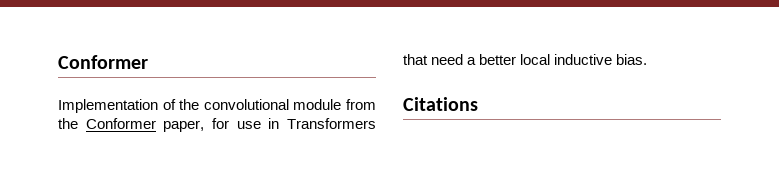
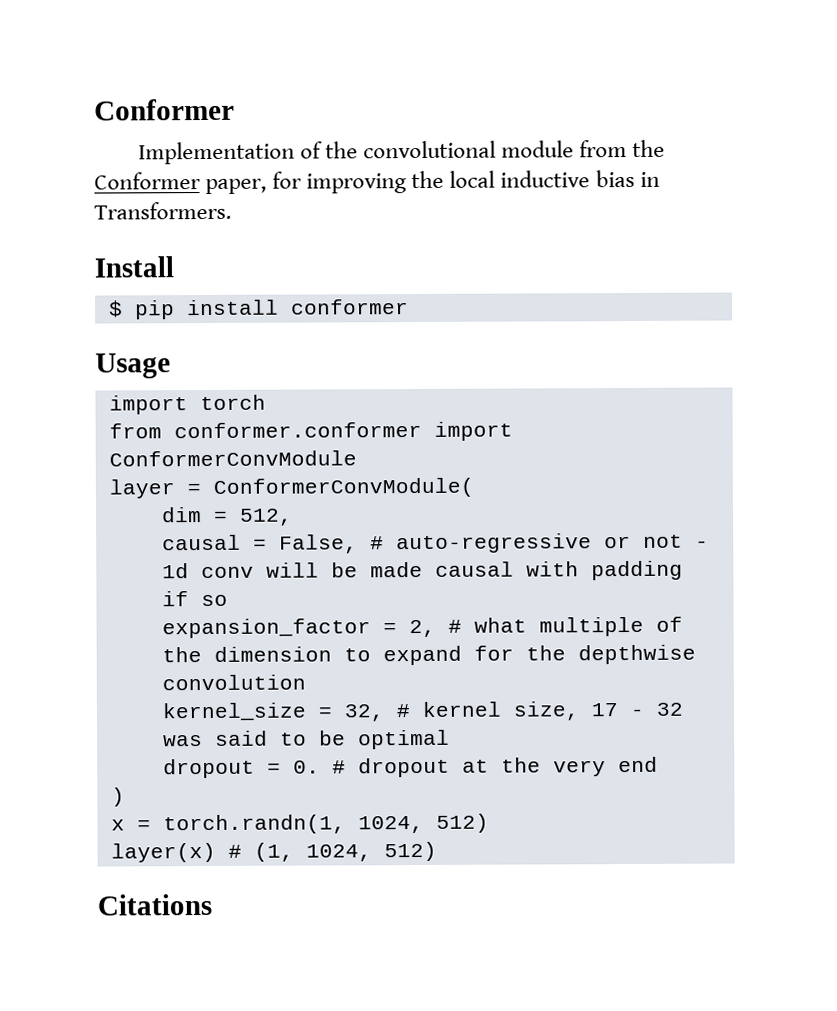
[236,118,376,129] [403,54,648,65] use in Transformers that need a better local inductive bias. -> [306,169,660,194] [94,201,232,220] [94,256,174,278] [108,299,409,320] [95,353,171,379] [108,394,266,415] [108,421,513,441] [108,450,357,467] [108,477,474,499] [161,507,293,526] [161,533,709,554] [161,560,683,581] [161,591,228,607] [161,616,683,639] [161,644,696,666] [161,674,306,691] [161,701,683,722] [162,729,450,750] [162,756,658,779] [110,787,125,807] [110,813,489,835] [110,841,437,863] improving the local inductive bias in Transformers. // Install // $ pip install conformer // Usage // import torch // from conformer.conformer import ConformerConvModule // layer = ConformerConvModule( // dim = 512, // causal = False, # auto-regressive or not - 1d conv will be made causal with padding if so // expansion_factor = 2, # what multiple of the dimension to expand for the depthwise convolution // kernel_size = 32, # kernel size, 17 - 32 was said to be optimal // dropout = 0. # dropout at the very end // ) // x = torch.randn(1, 1024, 512) // layer(x) # (1, 1024, 512)

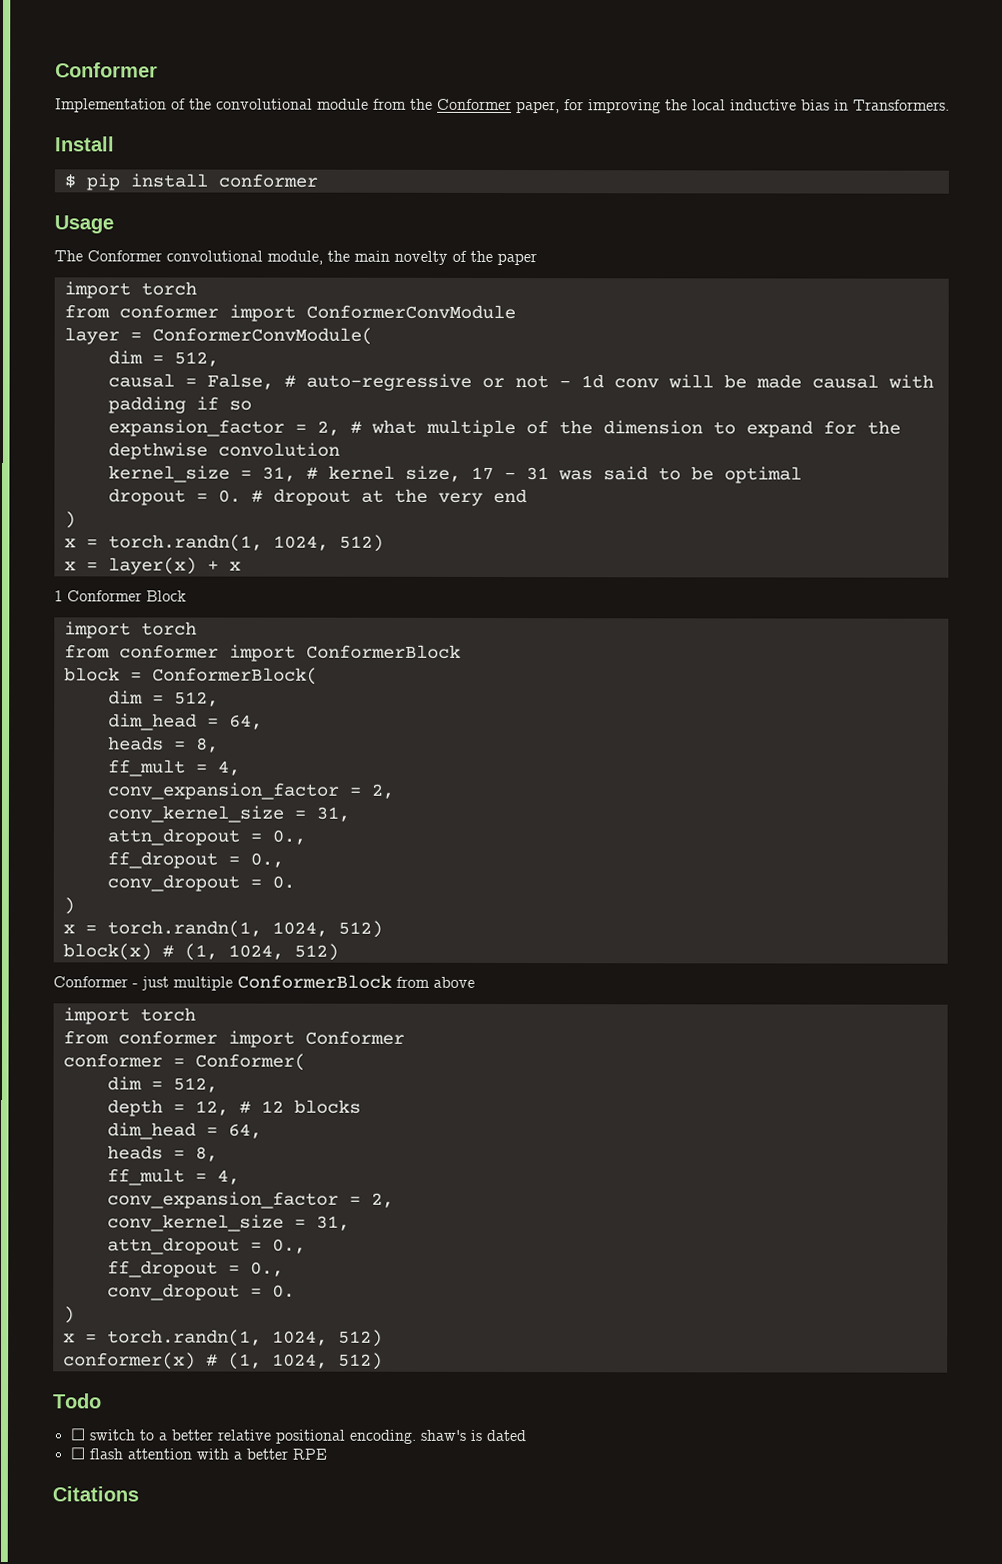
[108,394,266,415] [108,421,422,439] // import torch // from conformer.conformer -> [54,250,537,266] [63,281,197,299] [63,304,219,319] // The Conformer convolutional module, the main novelty of the paper // import torch // from conformer
[343,704,385,722] 32, -> [261,466,296,482] 31,
[655,702,683,716] 32 -> [525,467,549,481] 31
[110,841,437,863] layer(x) # (1, 1024, 512) -> [63,557,241,575] [54,590,187,602] [63,621,197,639] [63,644,461,662] [63,667,318,685] [107,690,219,707] [107,713,263,731] [107,736,219,753] [107,759,241,777] [106,782,394,800] [106,805,350,823] [106,828,306,846] [106,851,284,869] [106,874,295,892] [62,897,75,915] [62,920,383,938] [62,943,339,961] [53,974,475,991] [62,1007,196,1025] [62,1030,405,1048] [62,1053,306,1071] [106,1076,218,1093] [106,1099,361,1117] [106,1122,262,1140] [106,1145,218,1162] [106,1168,240,1186] [106,1191,394,1209] [106,1214,350,1232] [106,1237,306,1255] [106,1260,284,1278] [106,1283,295,1301] [62,1306,75,1324] [62,1329,383,1347] [62,1352,383,1370] [53,1393,102,1409] [69,1428,526,1444] [69,1447,327,1460] x = layer(x) + x // 1 Conformer Block // import torch // from conformer import ConformerBlock // block = ConformerBlock( // dim = 512, // dim_head = 64, // heads = 8, // ff_mult = 4, // conv_expansion_factor = 2, // conv_kernel_size = 31, // attn_dropout = 0., // ff_dropout = 0., // conv_dropout = 0. // ) // x = torch.randn(1, 1024, 512) // block(x) # (1, 1024, 512) // Conformer - just multiple ConformerBlock from above // import torch // from conformer import Conformer // conformer = Conformer( // dim = 512, // depth = 12, # 12 blocks // dim_head = 64, // heads = 8, // ff_mult = 4, // conv_expansion_factor = 2, // conv_kernel_size = 31, // attn_dropout = 0., // ff_dropout = 0., // conv_dropout = 0. // ) // x = torch.randn(1, 1024, 512) // conformer(x) # (1, 1024, 512) // Todo // ☐ switch to a better relative positional encoding. shaw's is dated // ☐ flash attention with a better RPE

